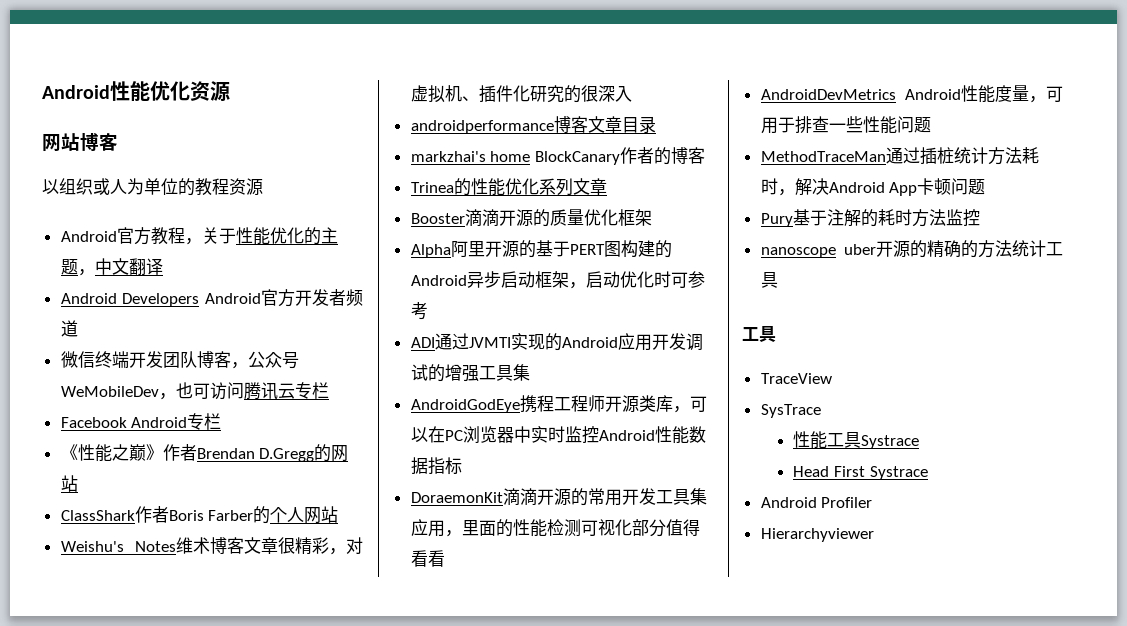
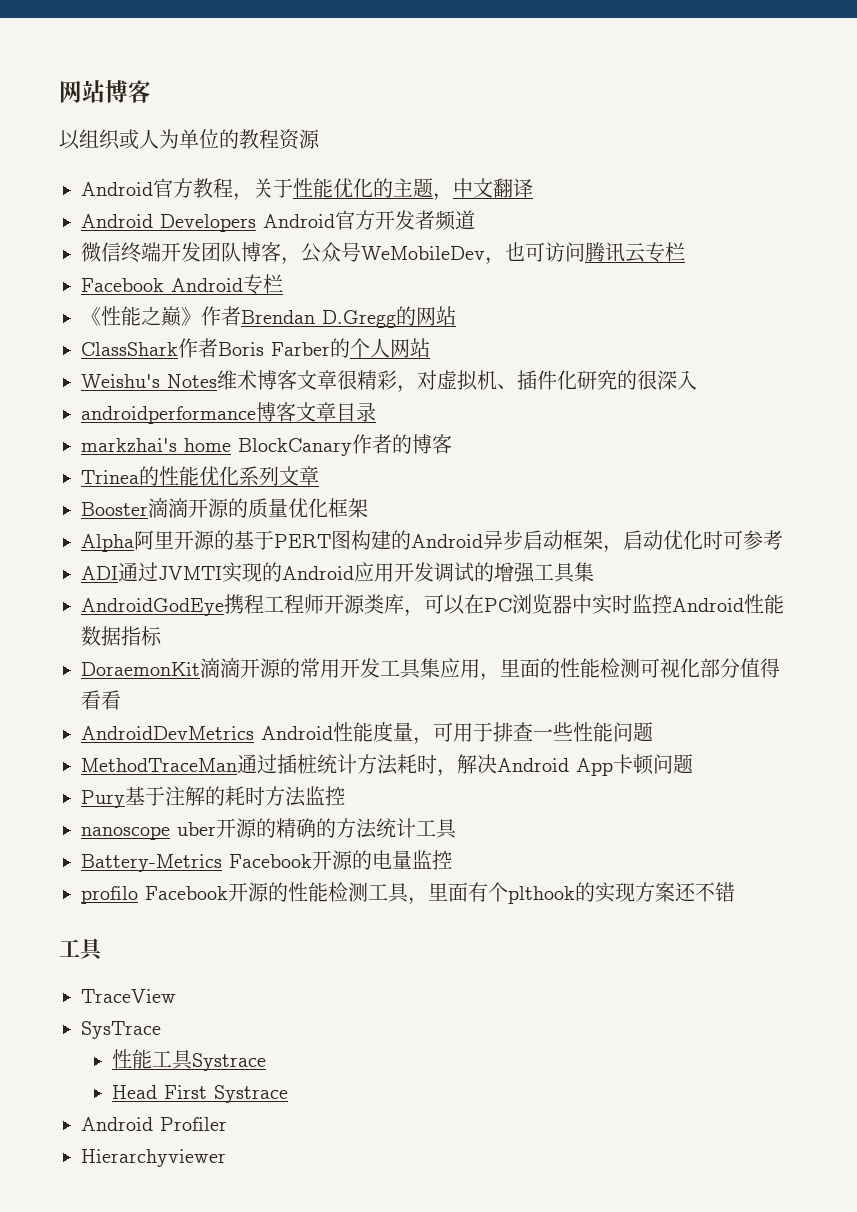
[42,81,230,102] Android性能优化资源 // -> (59, 91) none
(778, 280) none -> [81,850,452,872] [81,882,735,905] // Battery-Metrics Facebook开源的电量监控 // profilo Facebook开源的性能检测工具，里面有个plthook的实现方案还不错

